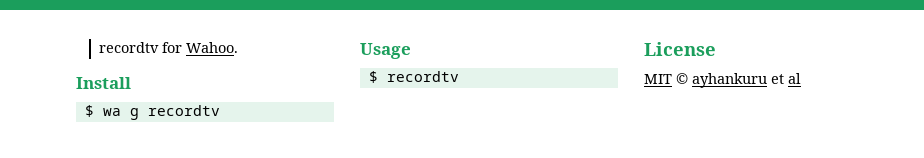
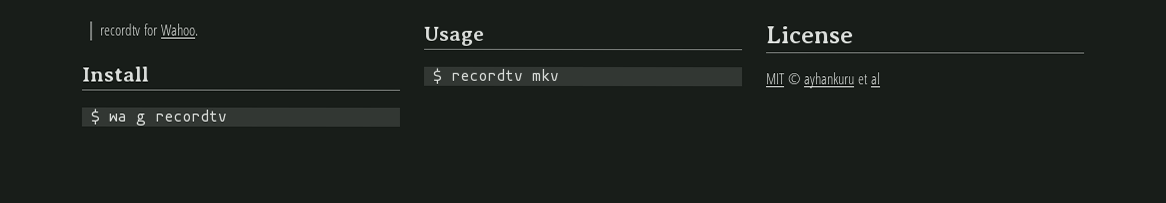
(459, 76) none -> [532,68,560,81] mkv

